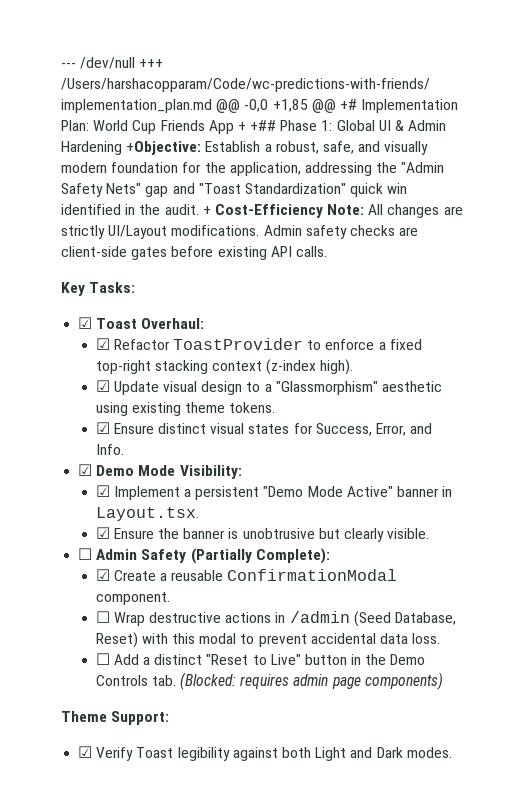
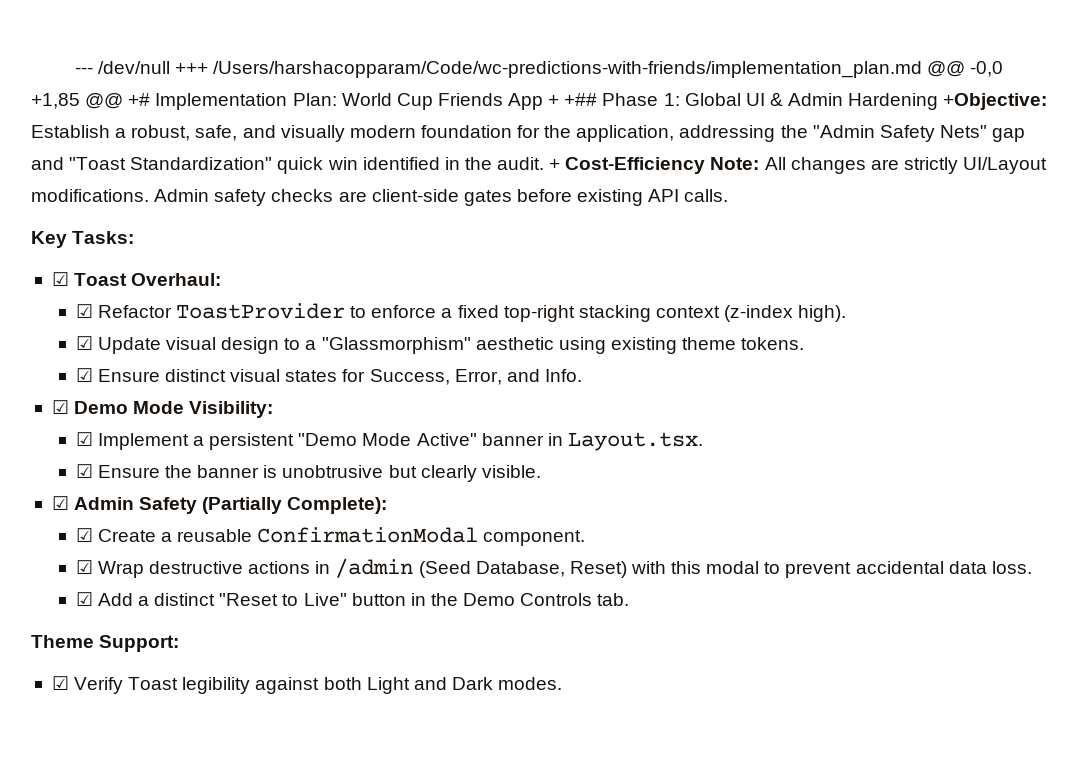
[78,548,93,560] ☐ -> [51,496,69,510] ☑
[95,611,110,623] ☐ -> [75,560,93,574] ☑
[95,653,110,665] ☐ -> [75,592,93,606] ☑
[179,672,443,690] (Blocked: requires admin page components) -> (630, 599) none

